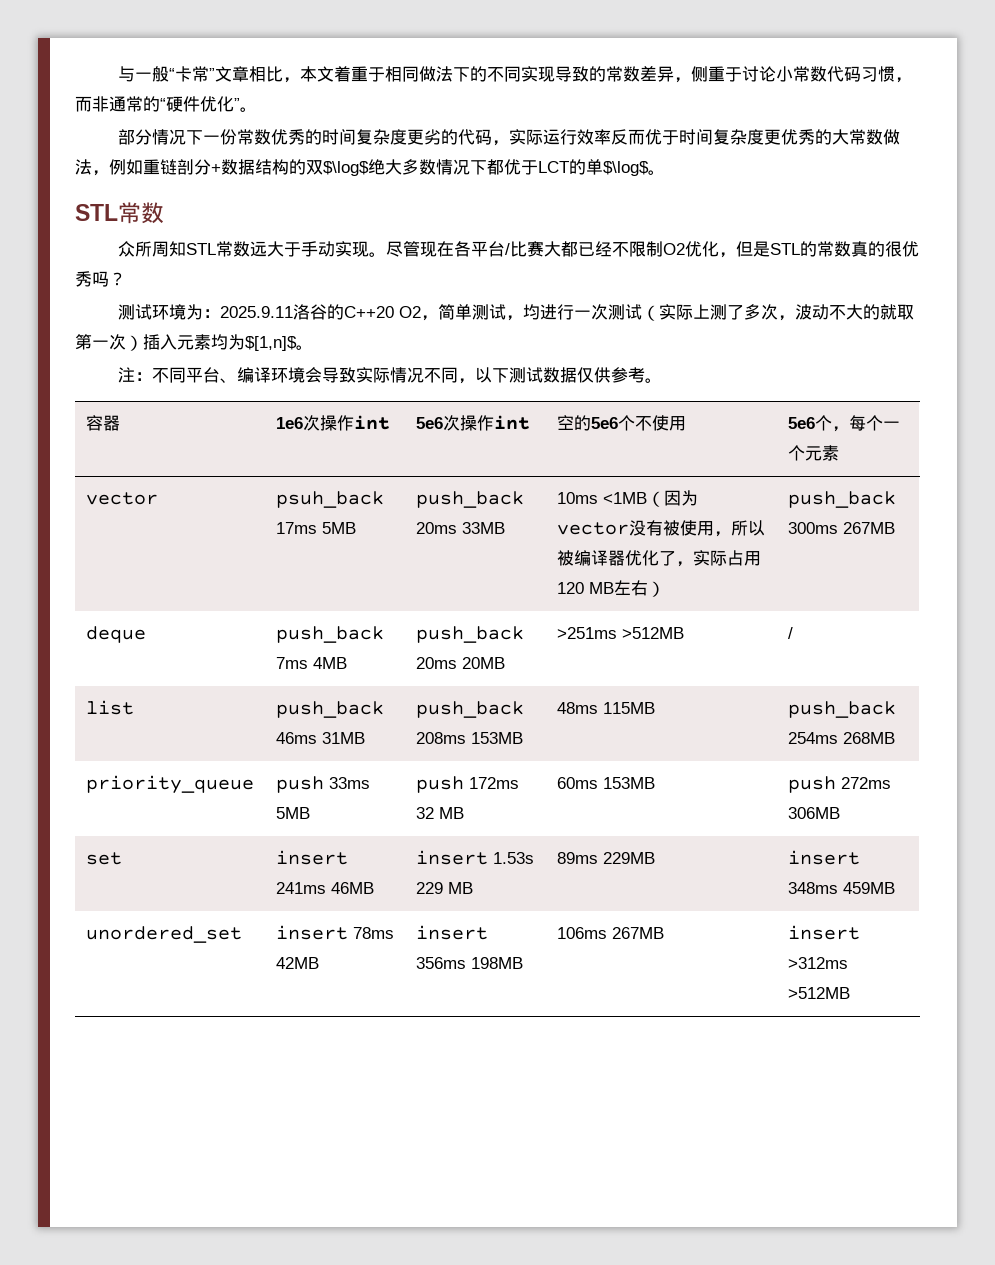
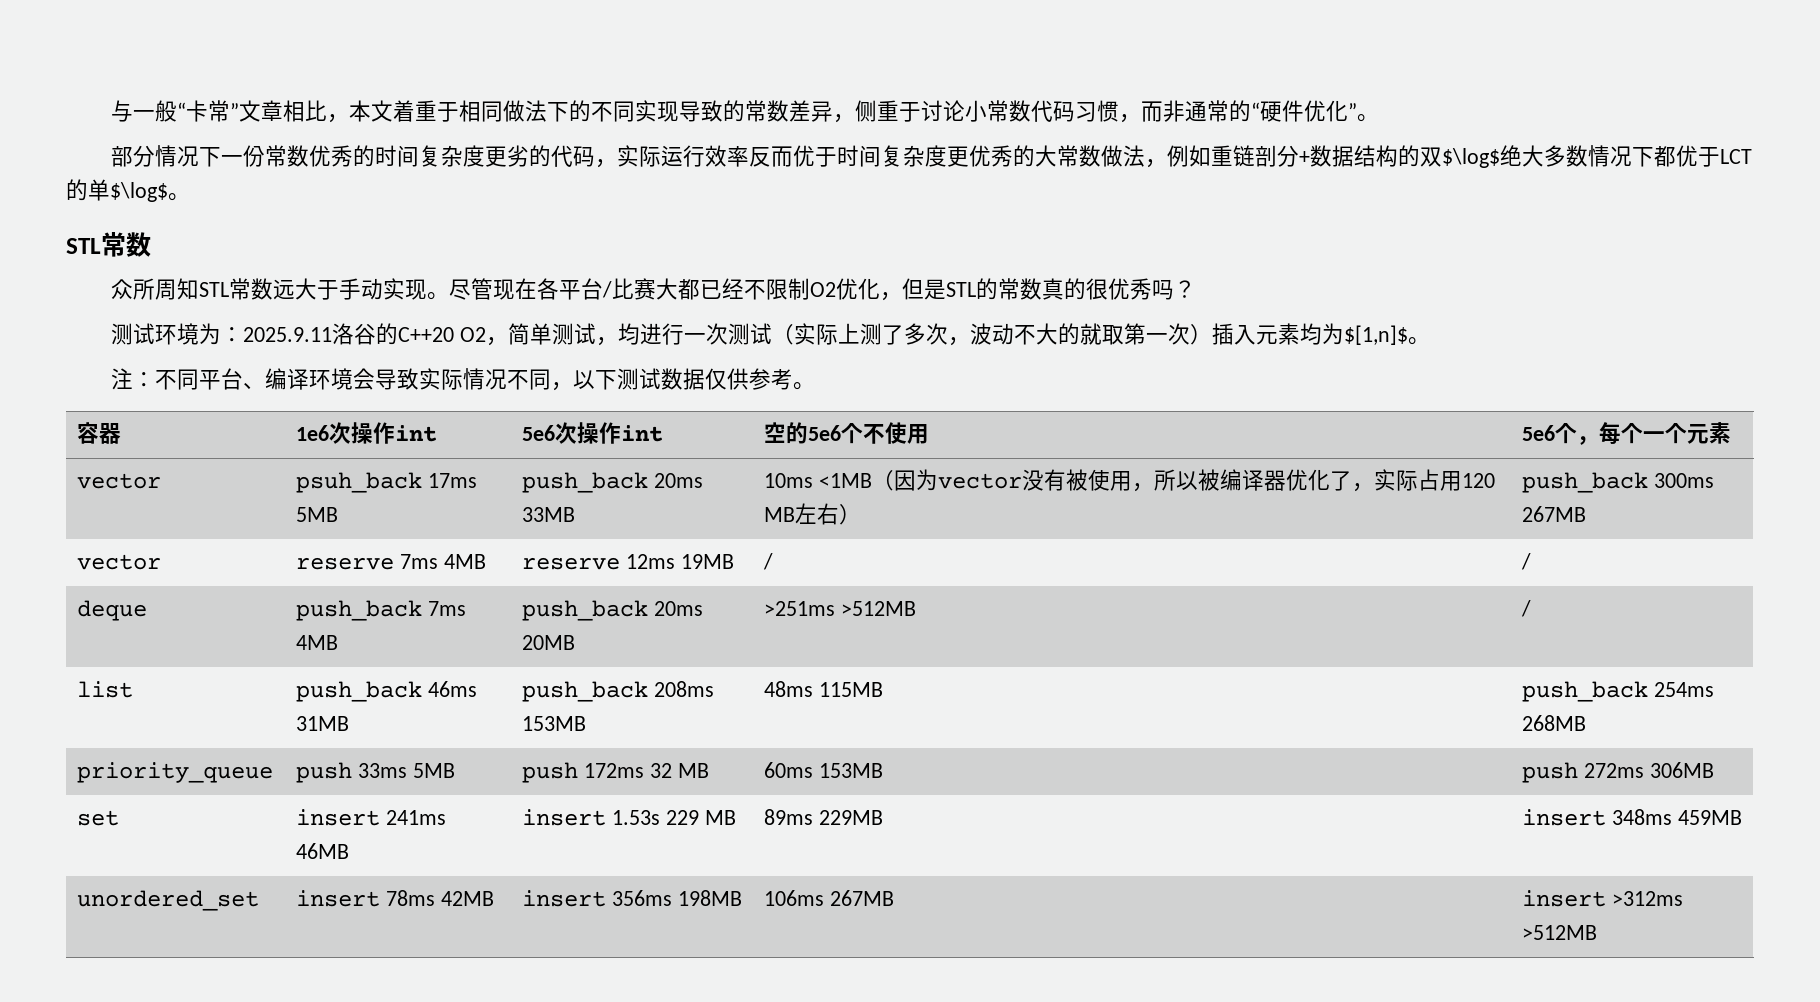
(895, 528) none -> [77,554,162,570] [296,554,486,570] [522,554,734,570] [763,553,774,570] [1521,553,1532,570] // vector | reserve 7ms 4MB | reserve 12ms 19MB | / | /

